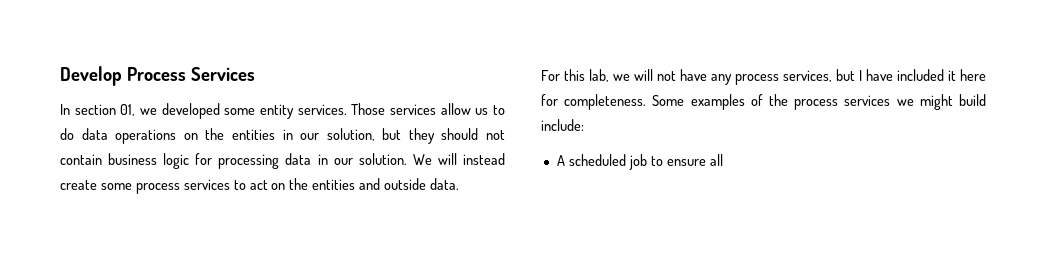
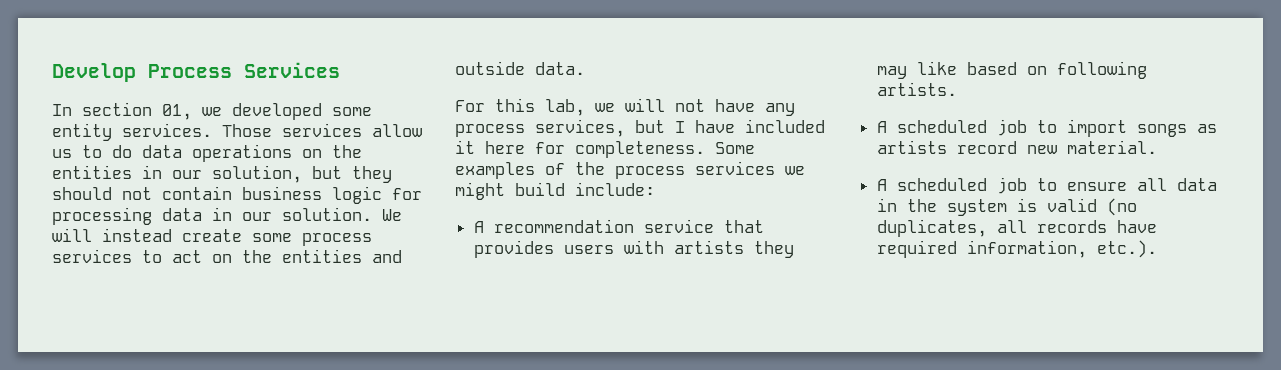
(584, 125) none -> [473,219,764,233] [473,240,794,258] [876,61,1147,79] [876,82,957,96] [876,119,1217,137] [876,140,1157,154] // A recommendation service that provides users with artists they may like based on following artists. // A scheduled job to import songs as artists record new material.
(723, 160) none -> [1176,178,1217,191] [876,198,1137,216] [876,219,1157,237] [876,240,1157,258] data in the system is valid (no duplicates, all records have required information, etc.).

